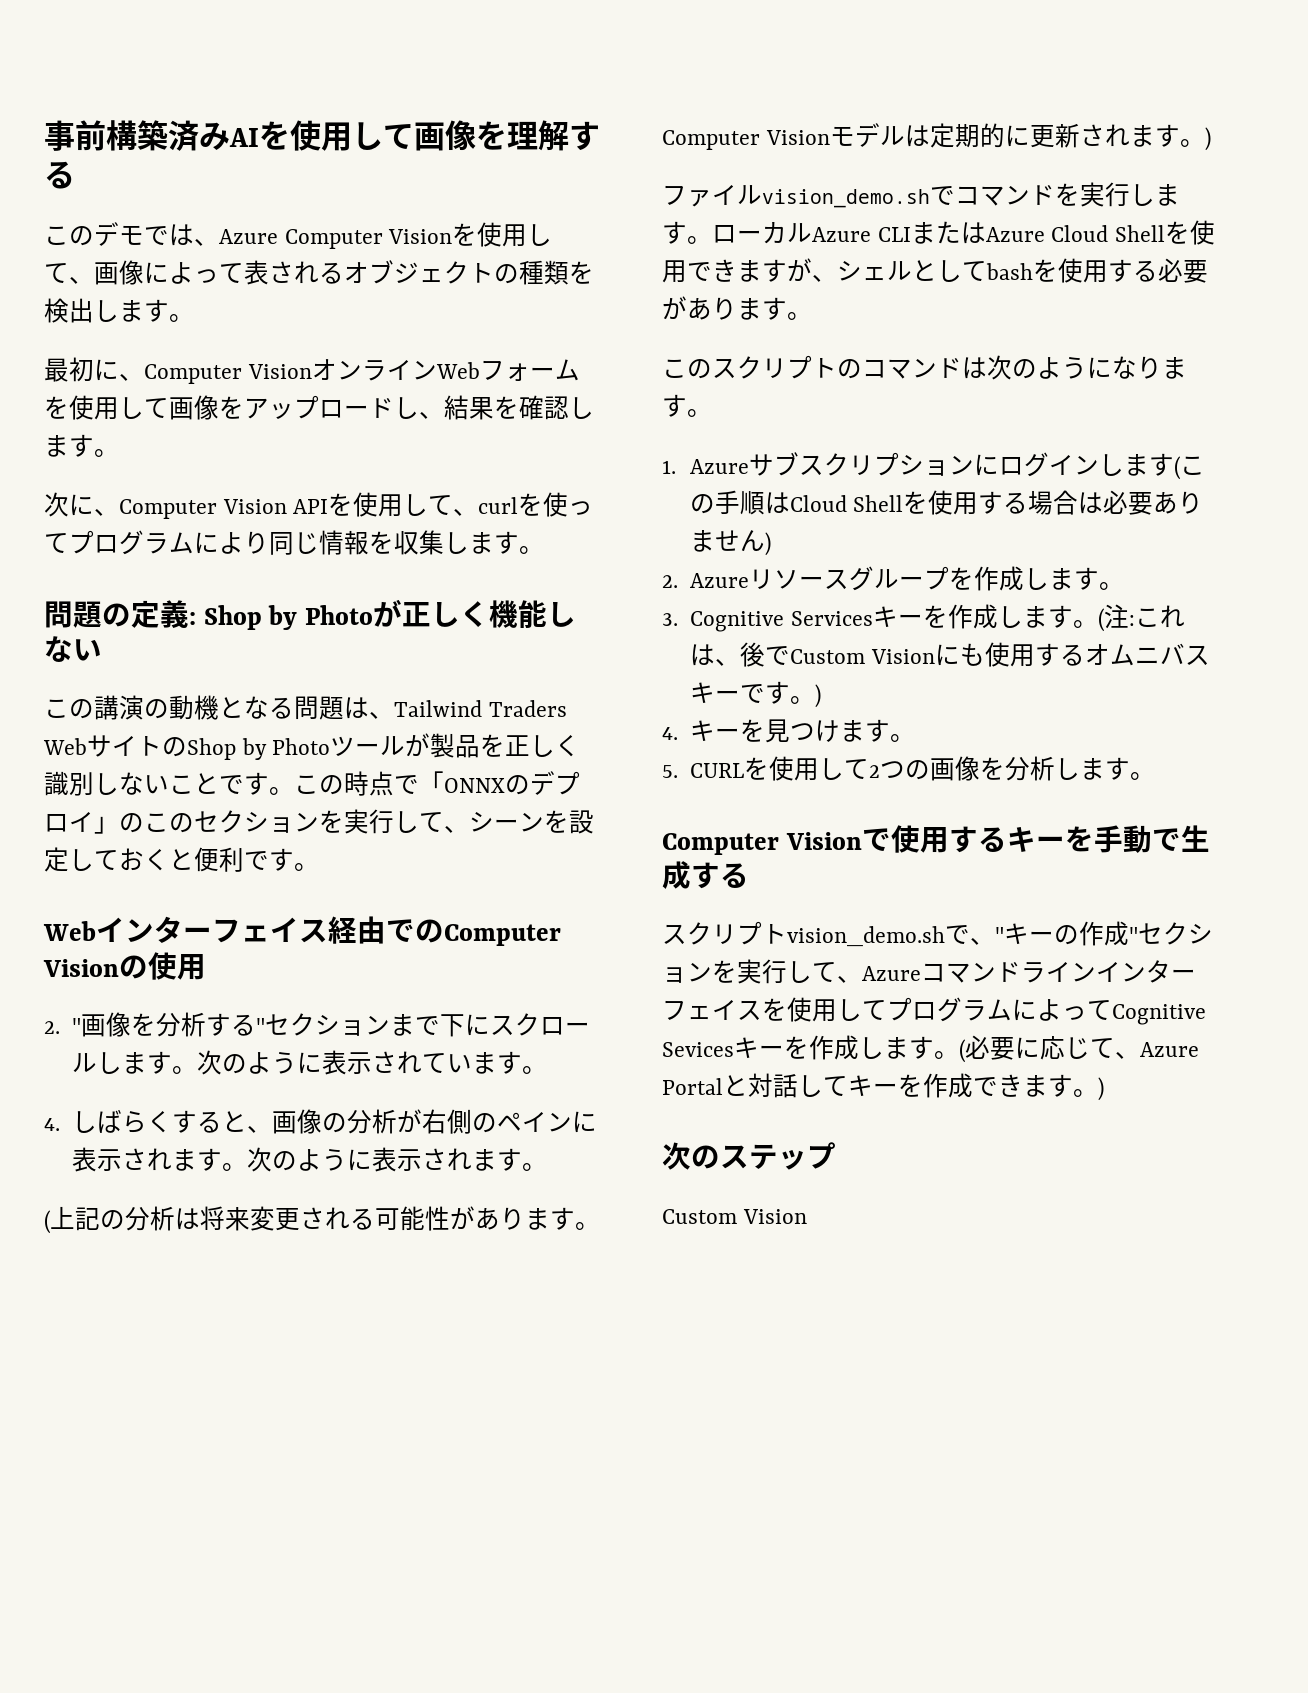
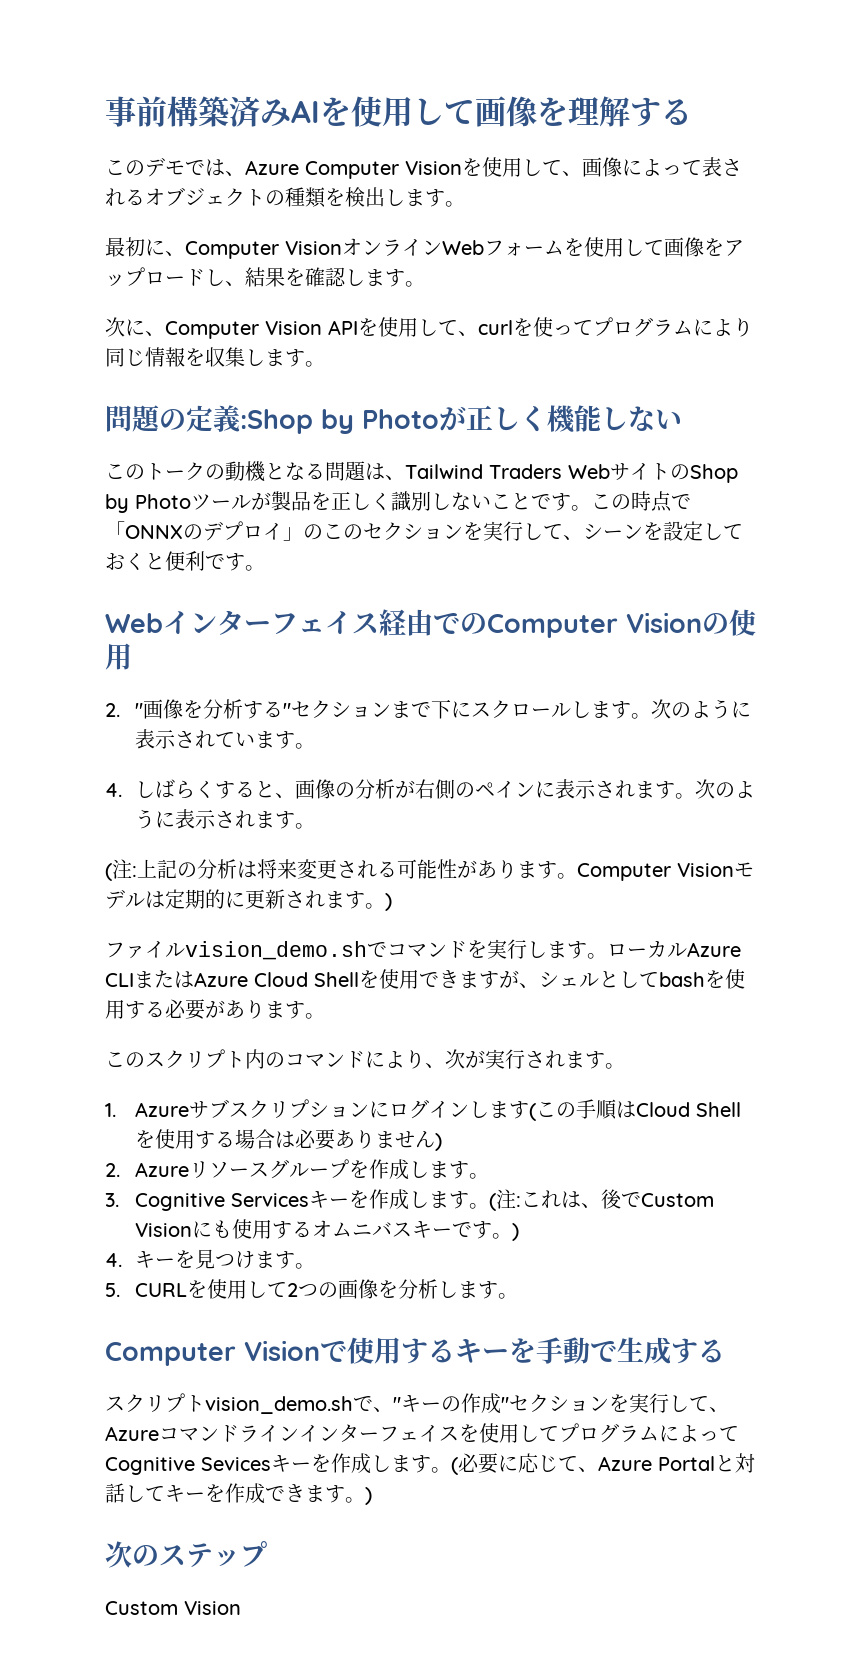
[189,605,262,630] : Shop -> [240,409,313,434] :Shop
[94,695,144,720] 講演 -> [145,462,205,480] トーク
(51, 1222) none -> [112,859,137,879] 注:
(837, 368) none -> [245,1049,265,1069] 内
[962,355,1162,380] は次のようになり -> [365,1049,565,1069] により、次が実行され

